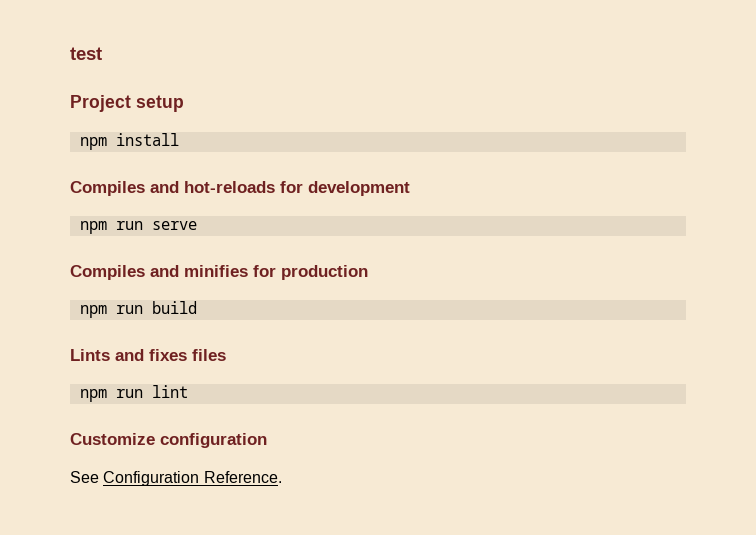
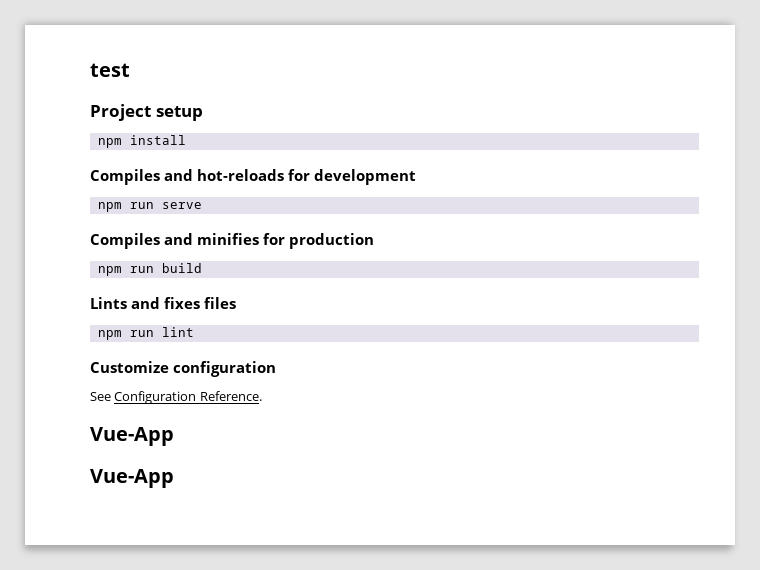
(282, 477) none -> [90,427,174,446] [90,469,174,488] // Vue-App // Vue-App

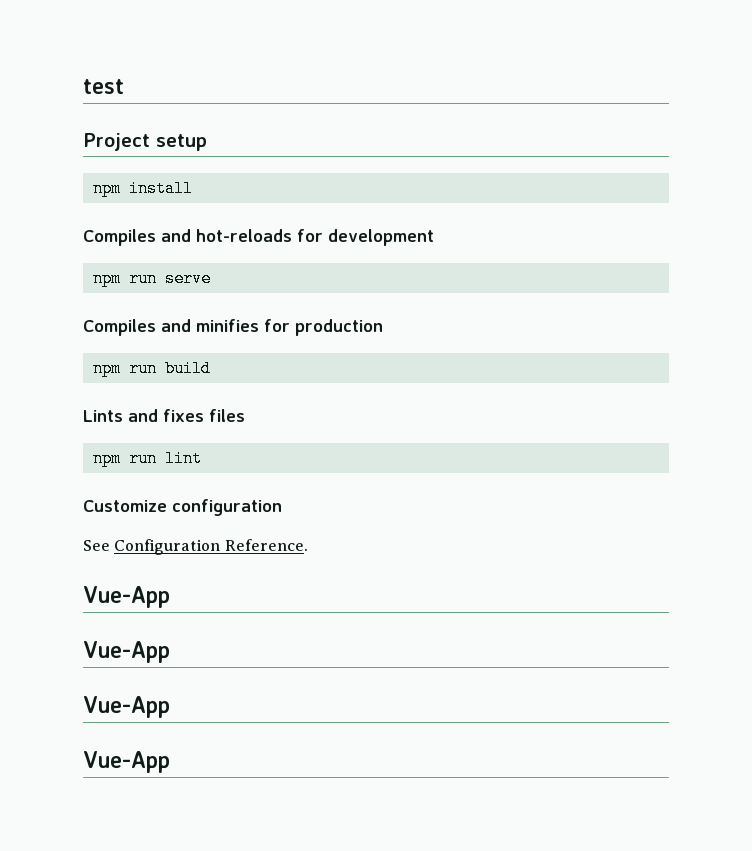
(174, 478) none -> [83,696,170,718] [83,751,170,773] // Vue-App // Vue-App

